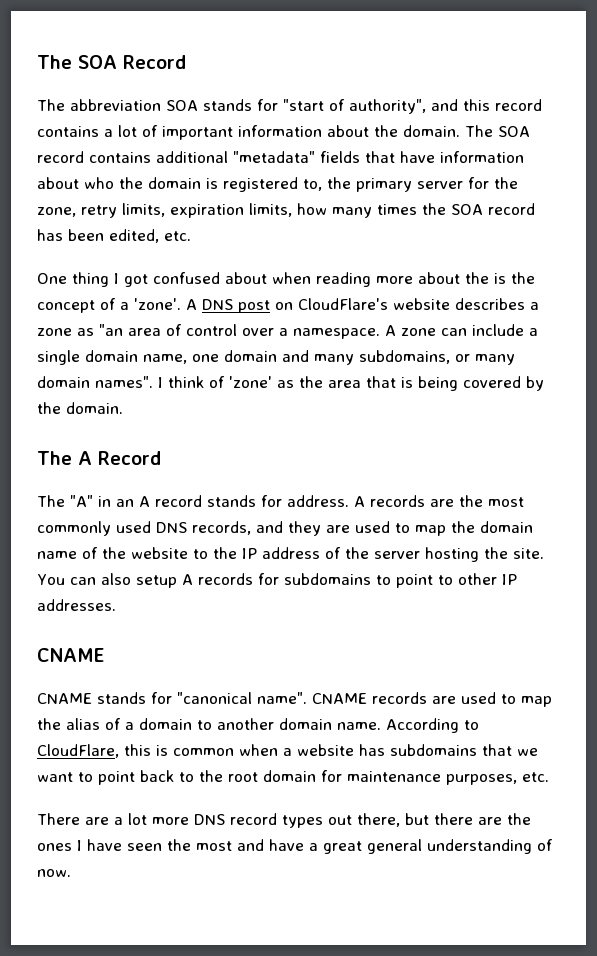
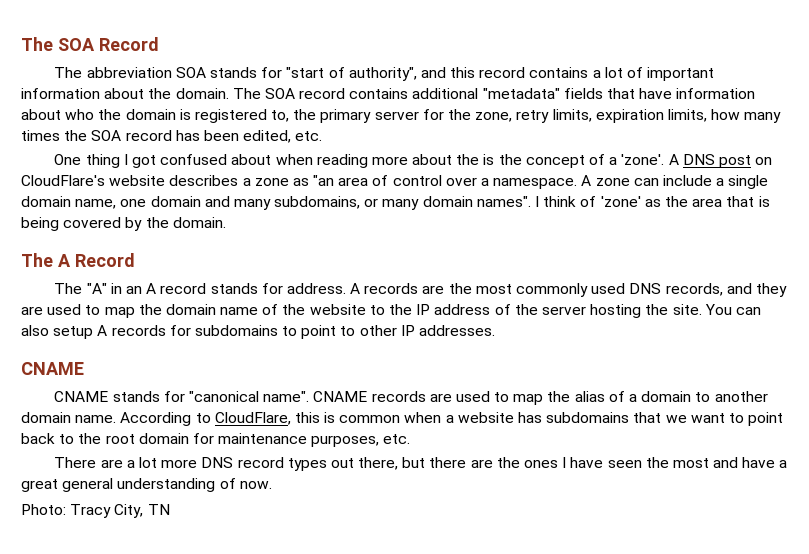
(71, 873) none -> [21,504,170,518] // Photo: Tracy City, TN

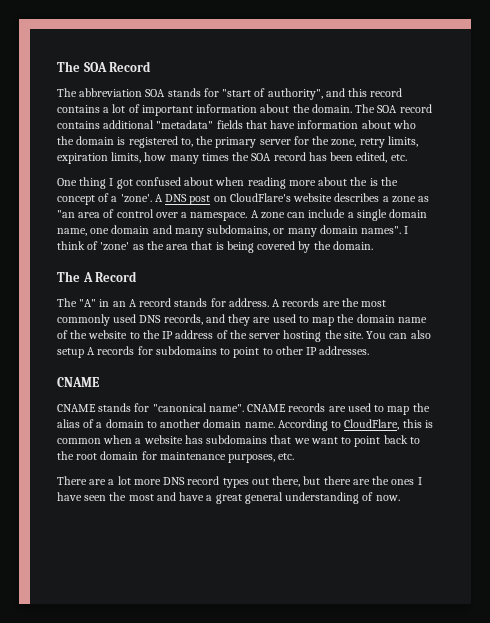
[21,504,170,518] // Photo: Tracy City, TN -> (400, 498) none

